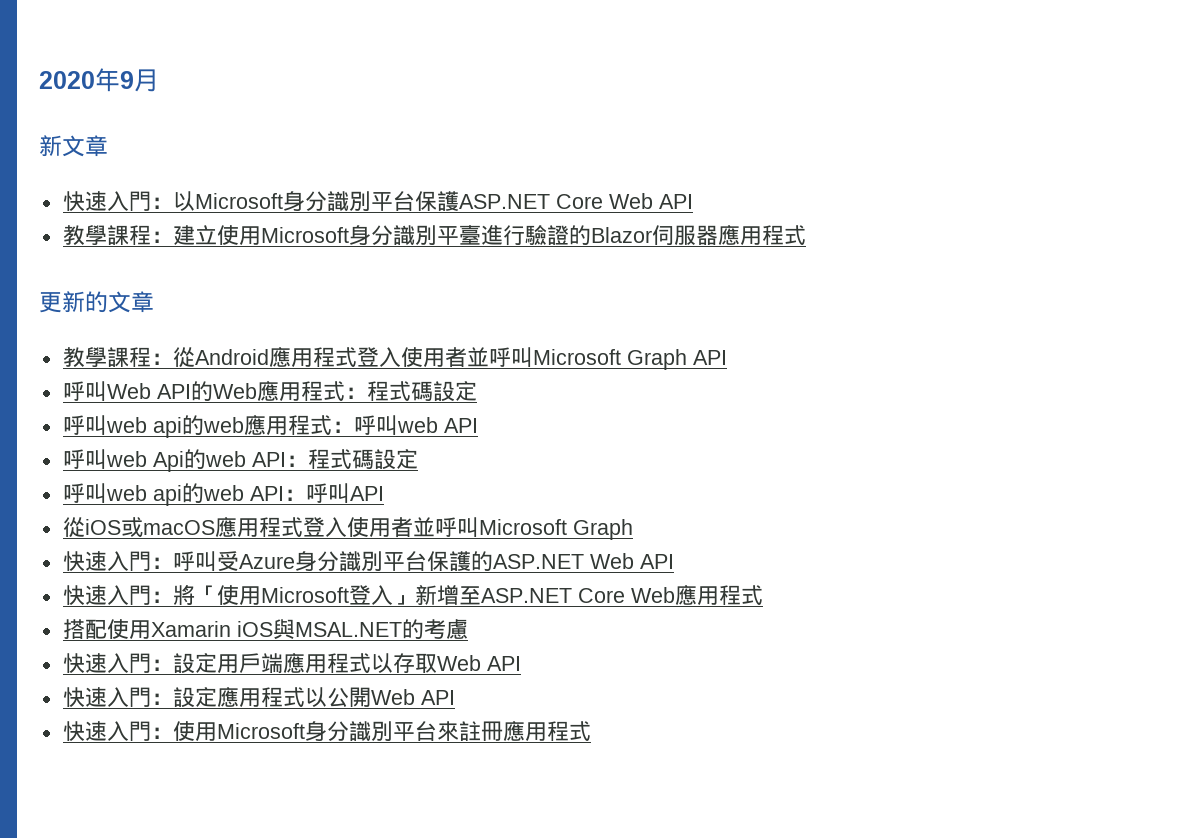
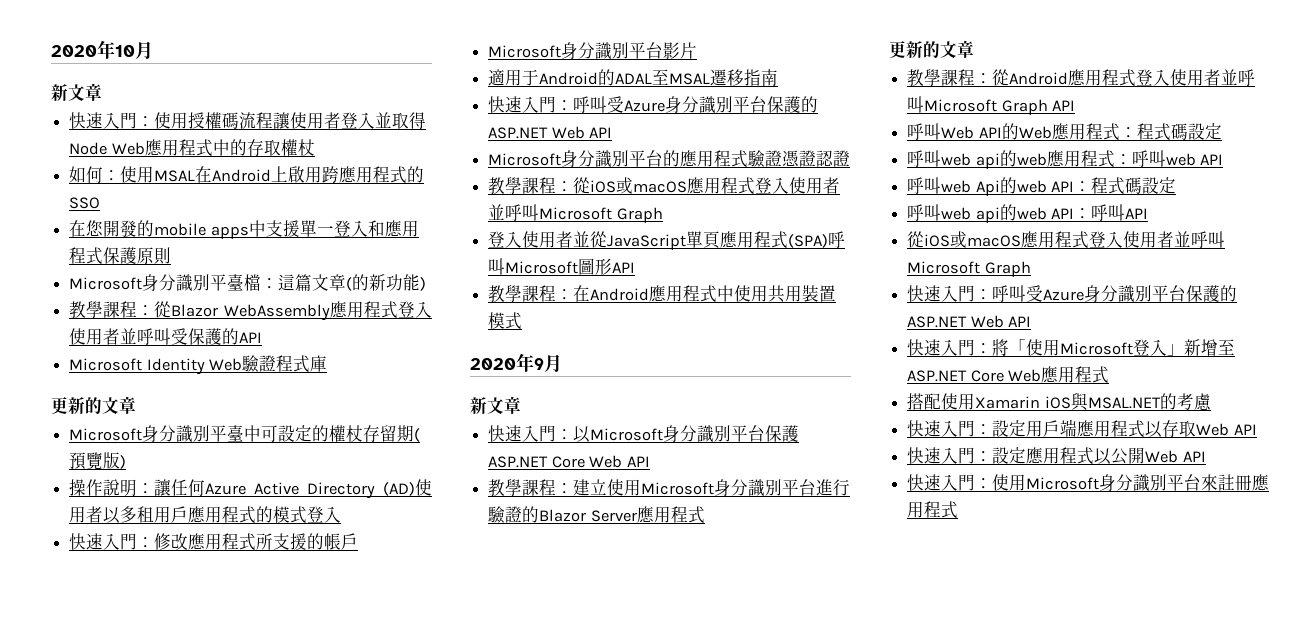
[39,68,120,92] 2020年 -> [51,40,153,60] [51,83,102,101] [69,112,427,130] [69,139,315,157] [69,166,425,184] [69,197,101,209] [69,220,419,239] [69,247,172,265] [69,274,427,292] [69,301,433,321] [69,328,263,345] [69,355,328,375] [51,396,136,414] [69,425,421,443] [69,452,127,470] [69,479,432,499] [69,506,342,524] [69,533,359,551] [488,42,698,60] [488,69,779,86] [488,96,819,114] [488,126,613,139] [488,150,851,168] [488,177,841,195] [488,204,663,223] [488,231,846,250] [488,258,636,275] [488,285,837,303] [488,312,523,330] [470,353,534,372] 2020年10月 // 新文章 // 快速入門：使用授權碼流程讓使用者登入並取得Node Web應用程式中的存取權杖 // 如何：使用MSAL在Android上啟用跨應用程式的SSO // 在您開發的mobile apps中支援單一登入和應用程式保護原則 // Microsoft身分識別平臺檔：這篇文章(的新功能) // 教學課程：從Blazor WebAssembly應用程式登入使用者並呼叫受保護的API // Microsoft Identity Web驗證程式庫 // 更新的文章 // Microsoft身分識別平臺中可設定的權杖存留期(預覽版) // 操作說明：讓任何Azure Active Directory (AD)使用者以多租用戶應用程式的模式登入 // 快速入門：修改應用程式所支援的帳戶 // Microsoft身分識別平台影片 // 適用于Android的ADAL至MSAL遷移指南 // 快速入門：呼叫受Azure身分識別平台保護的ASP.NET Web API // Microsoft身分識別平台的應用程式驗證憑證認證 // 教學課程：從iOS或macOS應用程式登入使用者並呼叫Microsoft Graph // 登入使用者並從JavaScript單頁應用程式(SPA)呼叫Microsoft圖形API // 教學課程：在Android應用程式中使用共用裝置模式 // 2020年
[458,225,481,245] 臺 -> [799,479,817,496] 台
[651,225,718,245] 伺服器 -> [590,510,637,522] Server

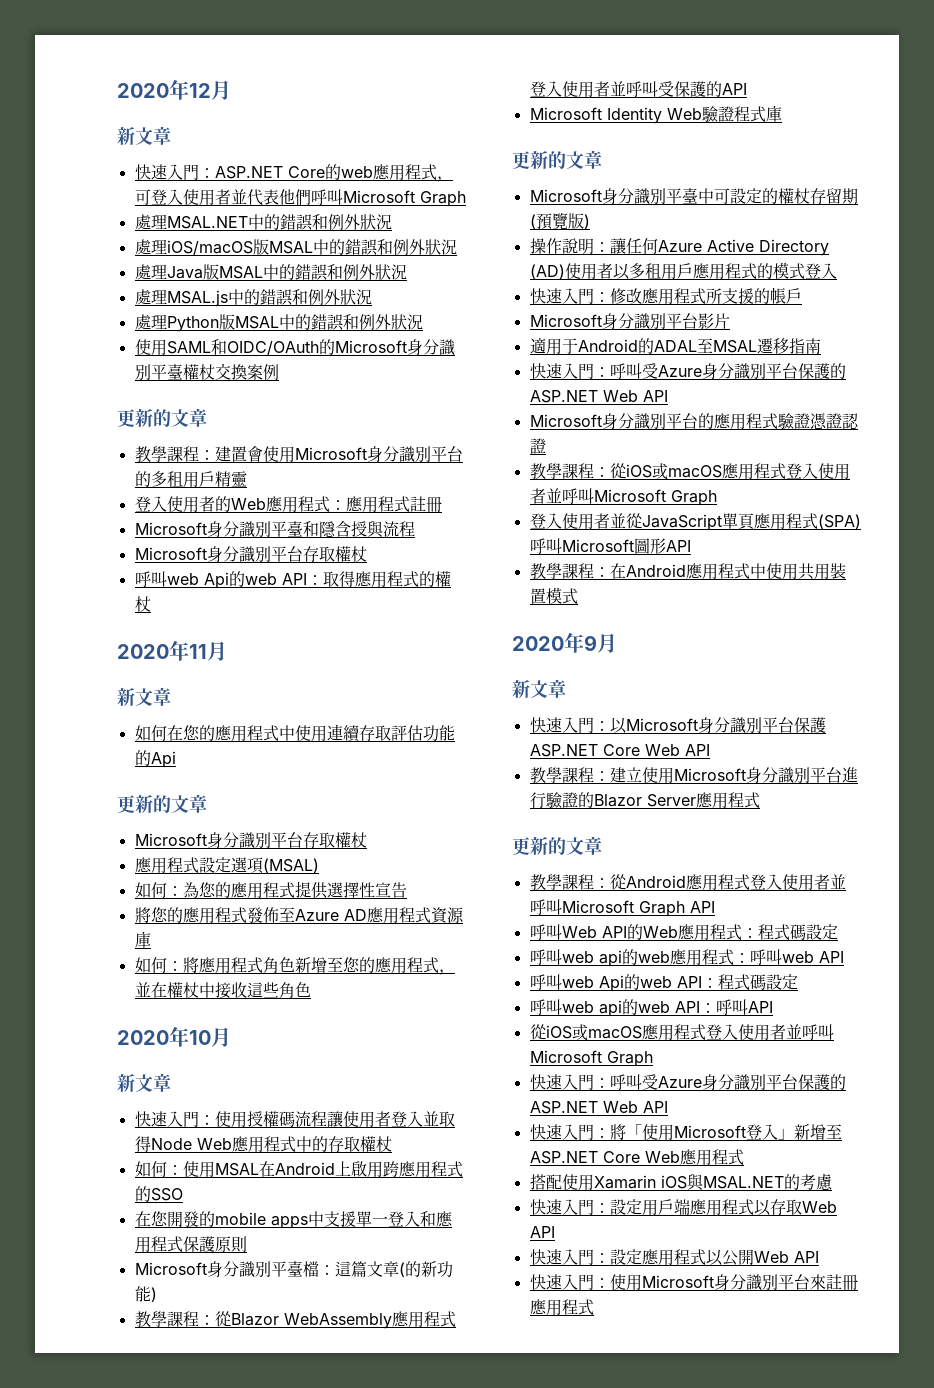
[51,40,115,59] 2020年 -> [117,79,231,100] [117,126,171,145] [134,164,453,182] [134,189,466,207] [134,214,392,231] [134,239,457,256] [134,264,407,281] [134,289,372,307] [134,314,423,332] [134,339,455,356] [134,363,279,380] [117,408,207,427] [134,446,463,463] [134,471,247,488] [134,496,442,513] [134,521,415,538] [134,546,367,563] [134,571,451,589] [134,596,151,612] [117,640,227,661] [117,687,171,706] [134,724,455,742] [134,750,176,768] [117,794,207,813] [134,832,367,849] [134,857,319,874] [134,881,407,899] [134,907,464,924] [134,931,151,948] [134,957,455,975] [134,982,311,999] [117,1026,189,1047] 2020年12月 // 新文章 // 快速入門：ASP.NET Core的web應用程式，可登入使用者並代表他們呼叫Microsoft Graph // 處理MSAL.NET中的錯誤和例外狀況 // 處理iOS/macOS版MSAL中的錯誤和例外狀況 // 處理Java版MSAL中的錯誤和例外狀況 // 處理MSAL.js中的錯誤和例外狀況 // 處理Python版MSAL中的錯誤和例外狀況 // 使用SAML和OIDC/OAuth的Microsoft身分識別平臺權杖交換案例 // 更新的文章 // 教學課程：建置會使用Microsoft身分識別平台的多租用戶精靈 // 登入使用者的Web應用程式：應用程式註冊 // Microsoft身分識別平臺和隱含授與流程 // Microsoft身分識別平台存取權杖 // 呼叫web Api的web API：取得應用程式的權杖 // 2020年11月 // 新文章 // 如何在您的應用程式中使用連續存取評估功能的Api // 更新的文章 // Microsoft身分識別平台存取權杖 // 應用程式設定選項(MSAL) // 如何：為您的應用程式提供選擇性宣告 // 將您的應用程式發佈至Azure AD應用程式資源庫 // 如何：將應用程式角色新增至您的應用程式，並在權杖中接收這些角色 // 2020年

